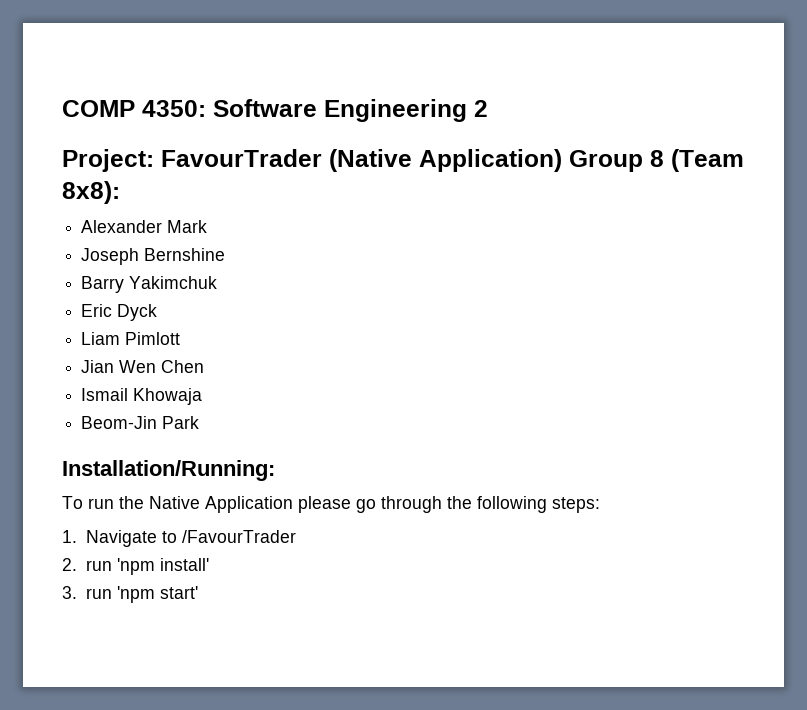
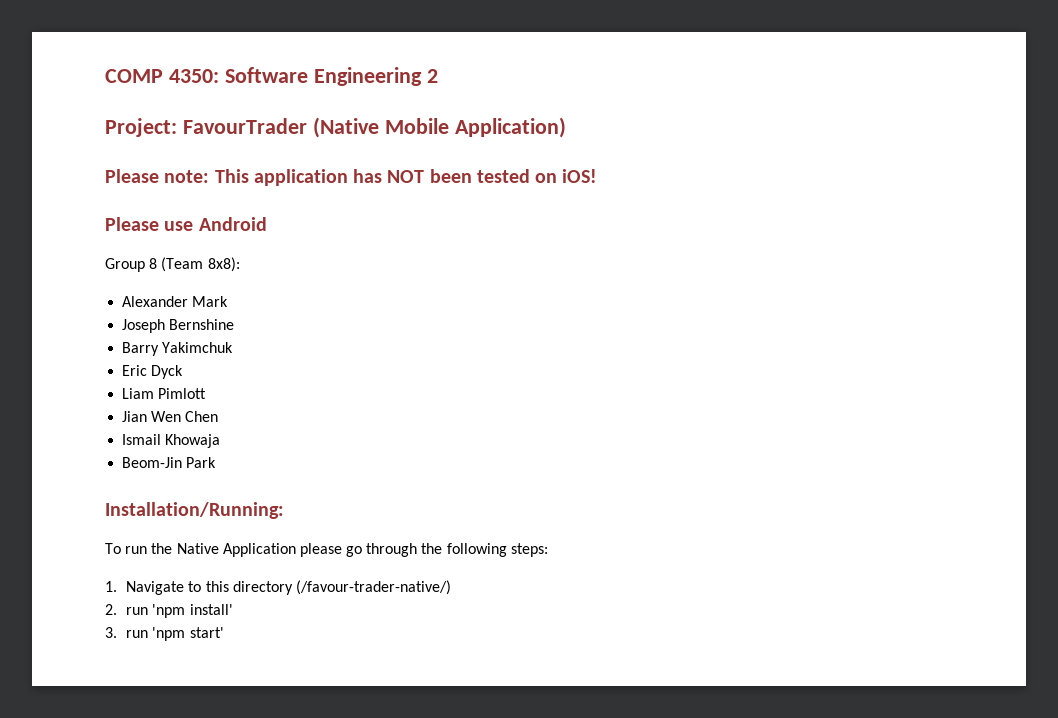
(412, 160) none -> [384,118,449,134] Mobile
(562, 160) none -> [105,169,598,186] [105,217,267,231] // Please note: This application has NOT been tested on iOS! // Please use Android //
[181,530,296,543] /FavourTrader -> [205,580,451,595] this directory (/favour-trader-native/)

